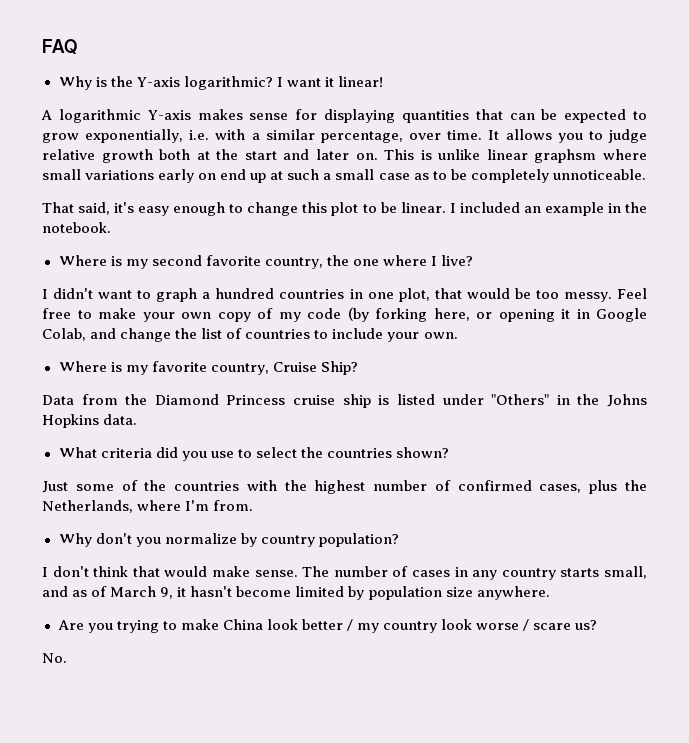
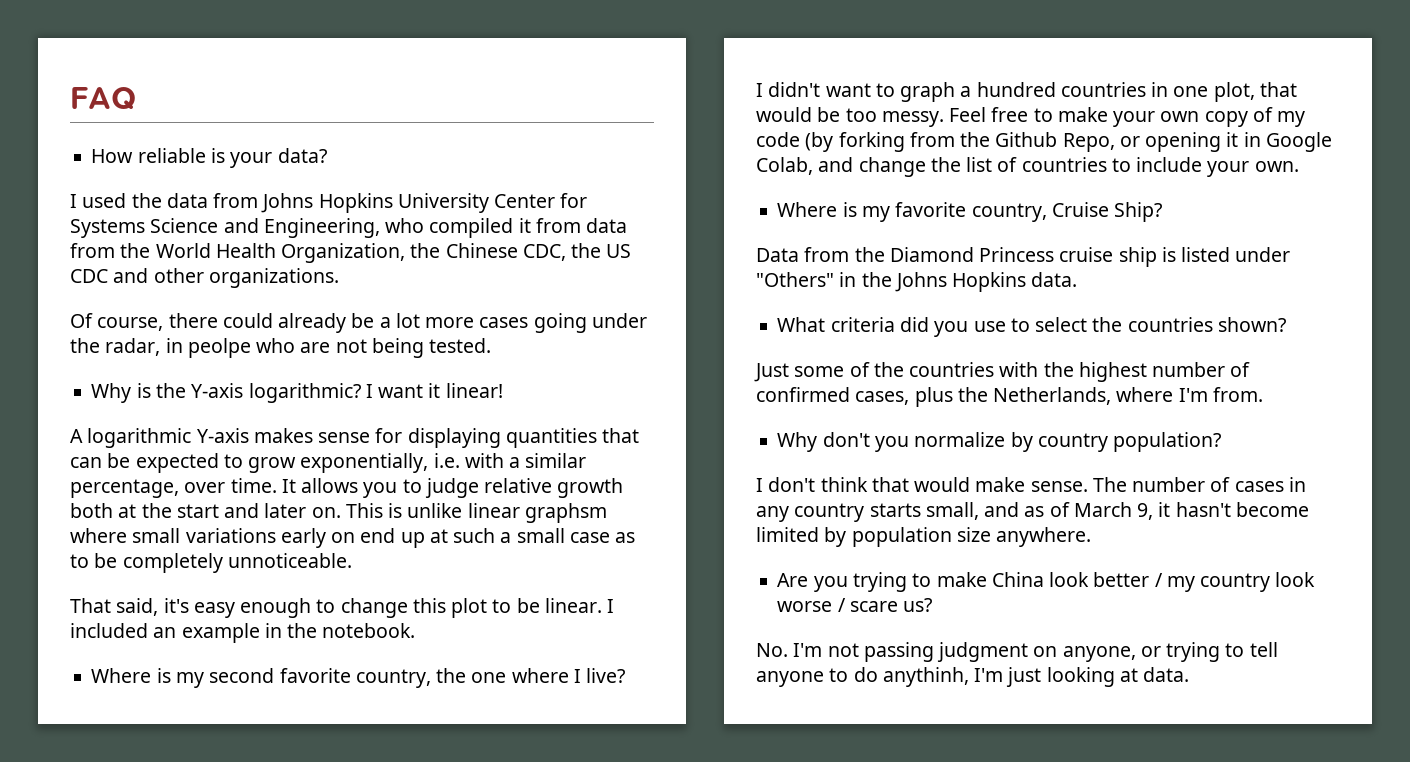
(77, 46) none -> [91,148,327,168] [70,193,588,213] [70,218,628,238] [70,243,632,263] [70,268,339,288] [70,313,647,333] [70,338,492,358] // How reliable is your data? // I used the data from Johns Hopkins University Center for Systems Science and Engineering, who compiled it from data from the World Health Organization, the Chinese CDC, the US CDC and other organizations. // Of course, there could already be a lot more cases going under the radar, in peolpe who are not being tested.
[433,308,470,321] here, -> [909,132,1115,152] from the Github Repo,
(67, 658) none -> [793,642,1278,662] [756,667,1190,687] I'm not passing judgment on anyone, or trying to tell anyone to do anythinh, I'm just looking at data.

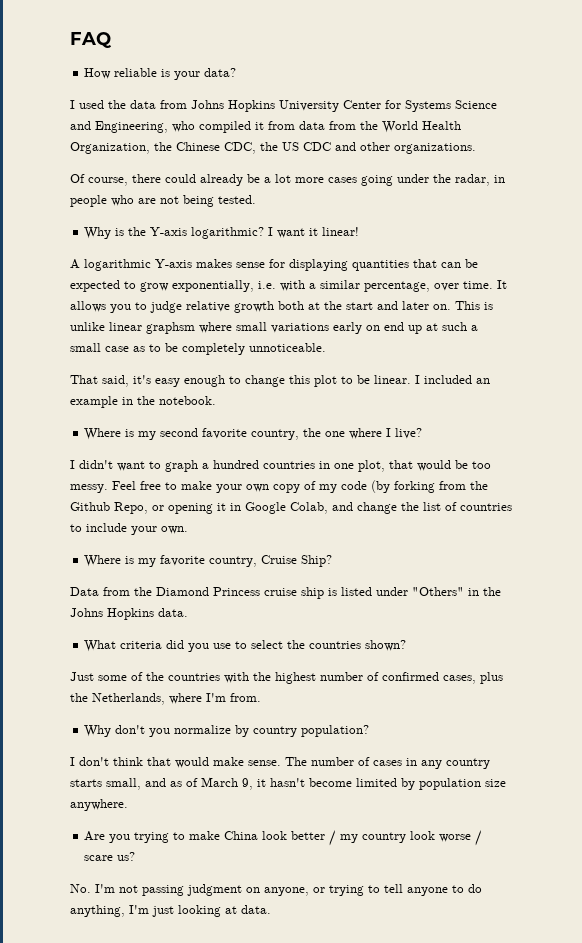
[187,338,251,358] peolpe -> [70,195,107,207] people
[882,667,969,687] anythinh, -> [70,905,125,917] anything,

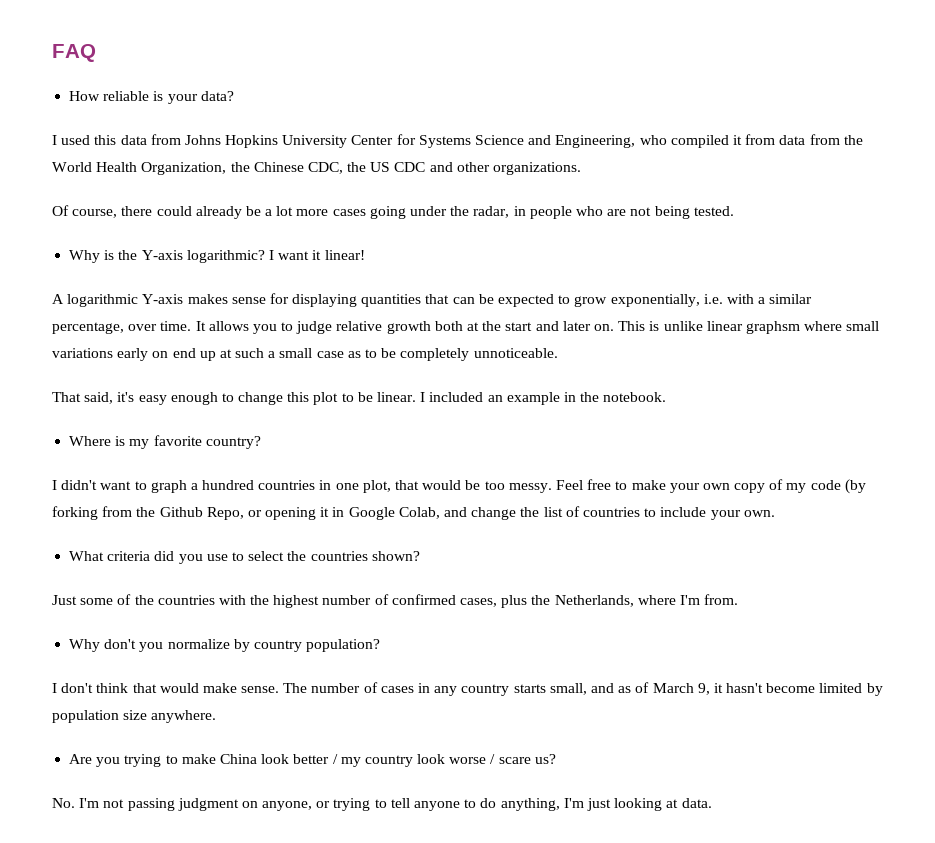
[108,100,126,109] the -> [94,135,117,145] this
[160,428,423,440] second favorite country, the one where I live? -> [153,435,261,449] favorite country?
[84,555,333,567] [70,587,501,599] [70,608,188,620] // Where is my favorite country, Cruise Ship? // Data from the Diamond Princess cruise ship is listed under "Others" in the Johns Hopkins data. -> (775, 513) none

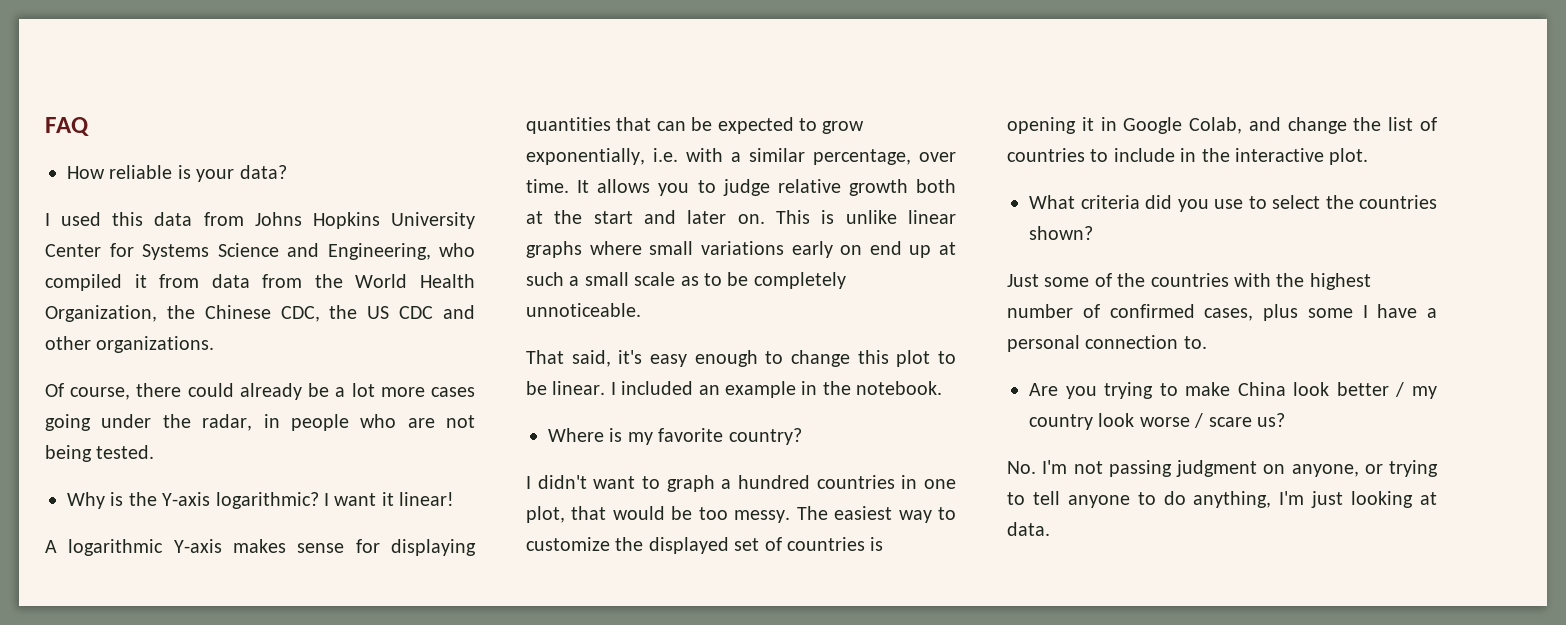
[745,321,800,334] graphsm -> [526,241,582,258] graphs
[316,351,344,358] case -> [634,272,676,286] scale
[555,479,866,494] [52,506,262,520] Feel free to make your own copy of my code (by forking from the Github Repo, or -> [796,506,957,523] [526,537,884,554] The easiest way to customize the displayed set of countries is
[710,510,775,520] your own. -> [1180,148,1369,165] in the interactive plot.
[531,594,739,607] [69,639,381,652] [52,682,883,696] [52,710,217,723] the Netherlands, where I'm from. // Why don't you normalize by country population? // I don't think that would make sense. The number of cases in any country starts small, and as of March 9, it hasn't become limited by population size anywhere. -> [1307,304,1437,318] [1007,335,1207,352] some I have a personal connection to.

